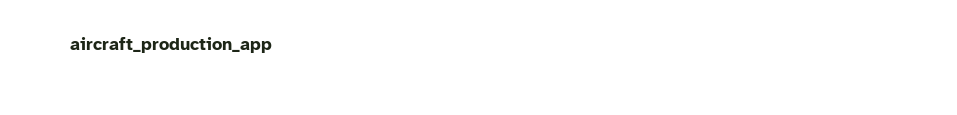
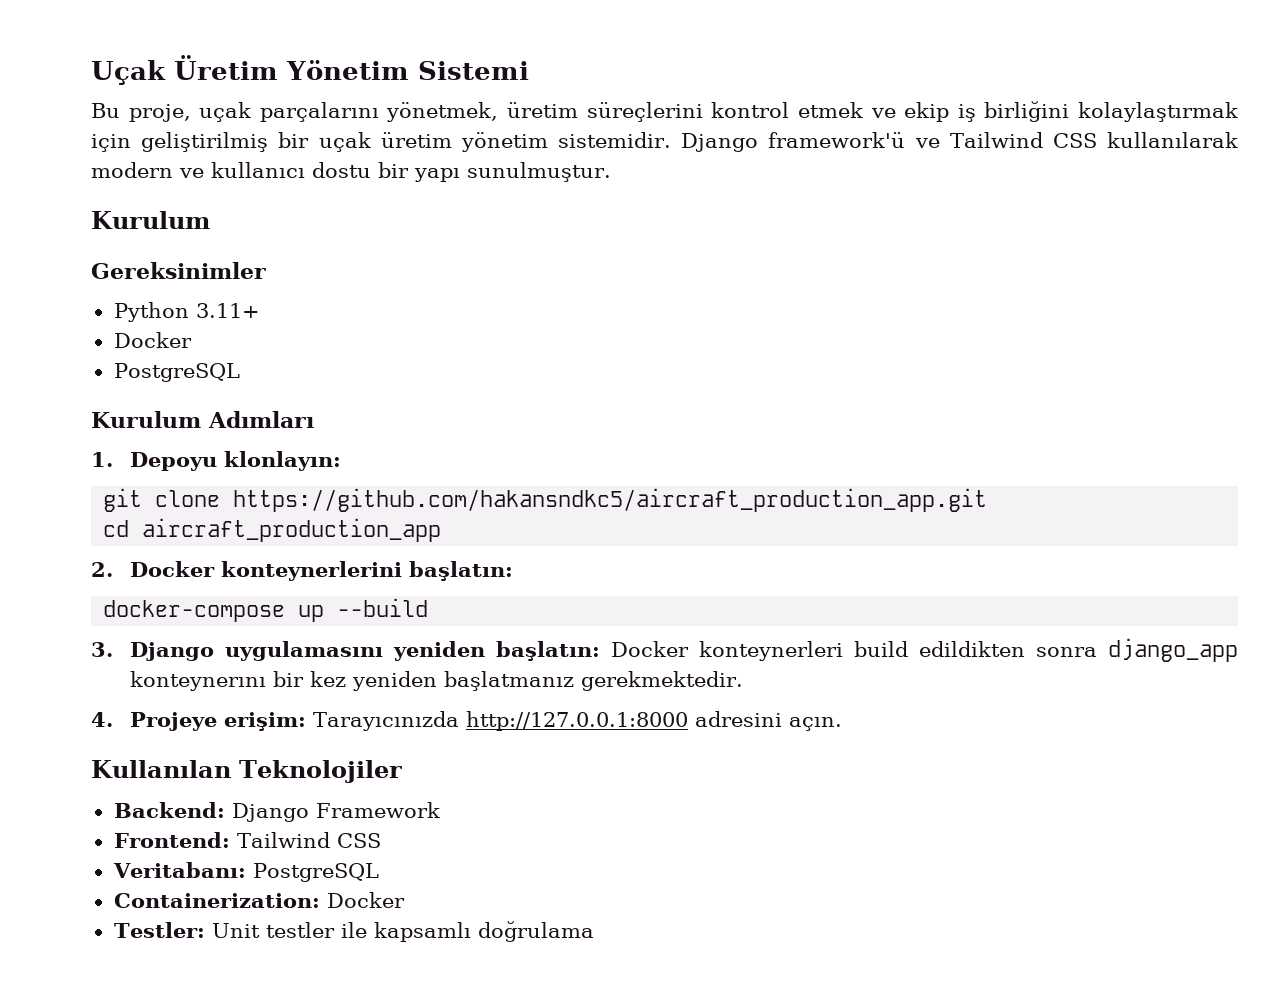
[70,37,272,53] aircraft_production_app -> [91,55,529,85] [91,101,1239,122] [91,132,1238,152] [91,162,611,182] [91,211,210,229] [91,262,266,279] [113,302,260,322] [113,332,192,348] [113,363,240,382] [91,411,314,428] [91,451,341,471] [103,488,988,512] [103,518,442,542] [91,561,513,581] [103,598,429,622] [91,638,1238,662] [129,671,743,691] [91,711,842,731] [91,760,402,783] [113,802,440,822] [113,832,381,848] [112,862,379,882] [113,892,405,908] [113,921,594,942] Uçak Üretim Yönetim Sistemi // Bu proje, uçak parçalarını yönetmek, üretim süreçlerini kontrol etmek ve ekip iş birliğini kolaylaştırmak için geliştirilmiş bir uçak üretim yönetim sistemidir. Django framework'ü ve Tailwind CSS kullanılarak modern ve kullanıcı dostu bir yapı sunulmuştur. // Kurulum // Gereksinimler // Python 3.11+ // Docker // PostgreSQL // Kurulum Adımları // 1. Depoyu klonlayın: // git clone https://github.com/hakansndkc5/aircraft_production_app.git // cd aircraft_production_app // 2. Docker konteynerlerini başlatın: // docker-compose up --build // 3. Django uygulamasını yeniden başlatın: Docker konteynerleri build edildikten sonra django_app konteynerını bir kez yeniden başlatmanız gerekmektedir. // 4. Projeye erişim: Tarayıcınızda http://127.0.0.1:8000 adresini açın. // Kullanılan Teknolojiler // Backend: Django Framework // Frontend: Tailwind CSS // Veritabanı: PostgreSQL // Containerization: Docker // Testler: Unit testler ile kapsamlı doğrulama

